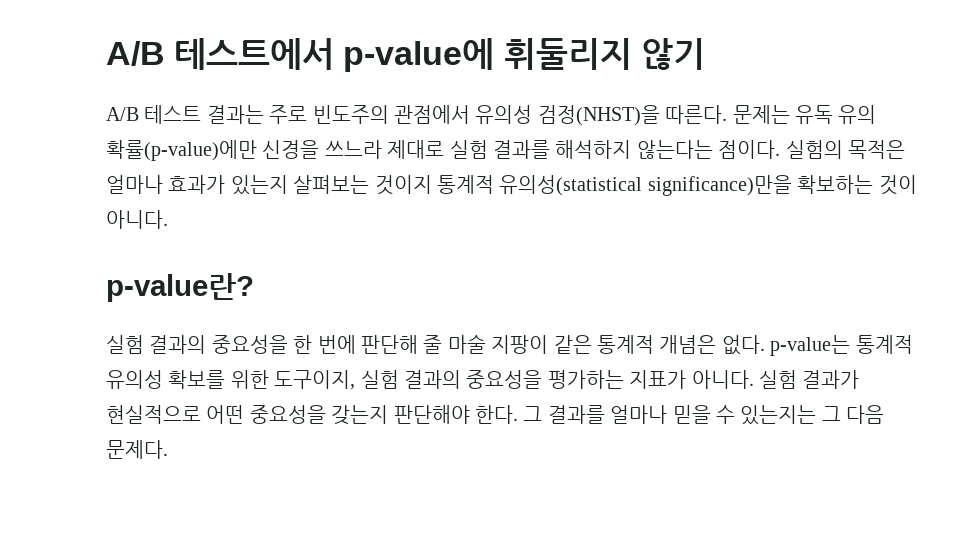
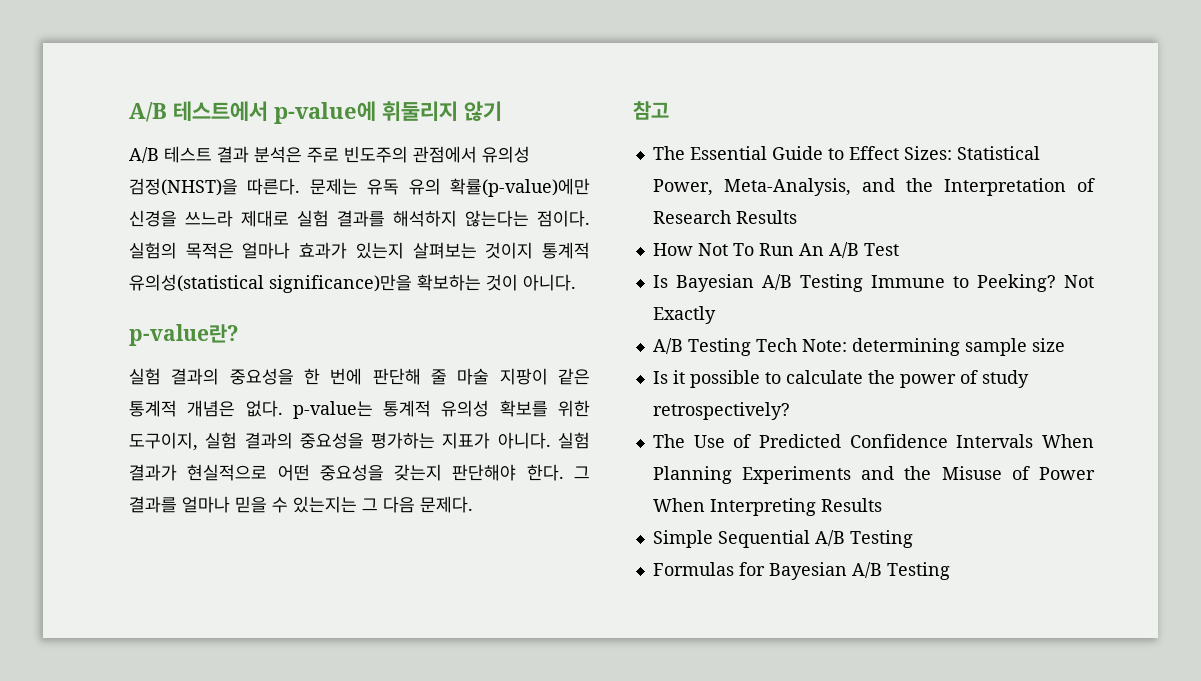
[206,105,264,124] 결과는 -> [217,146,302,163] 결과 분석은
(168, 449) none -> [633,101,669,120] [652,146,1040,160] [652,178,1095,196] [652,210,797,224] [652,242,899,258] [652,274,1094,292] [652,306,716,324] [652,338,1065,356] [652,370,1029,388] [652,402,790,420] [652,434,1094,448] [652,466,1095,484] [652,498,882,516] [652,530,913,548] [652,562,950,580] // 참고 // The Essential Guide to Effect Sizes: Statistical Power, Meta-Analysis, and the Interpretation of Research Results // How Not To Run An A/B Test // Is Bayesian A/B Testing Immune to Peeking? Not Exactly // A/B Testing Tech Note: determining sample size // Is it possible to calculate the power of study retrospectively? // The Use of Predicted Confidence Intervals When Planning Experiments and the Misuse of Power When Interpreting Results // Simple Sequential A/B Testing // Formulas for Bayesian A/B Testing

